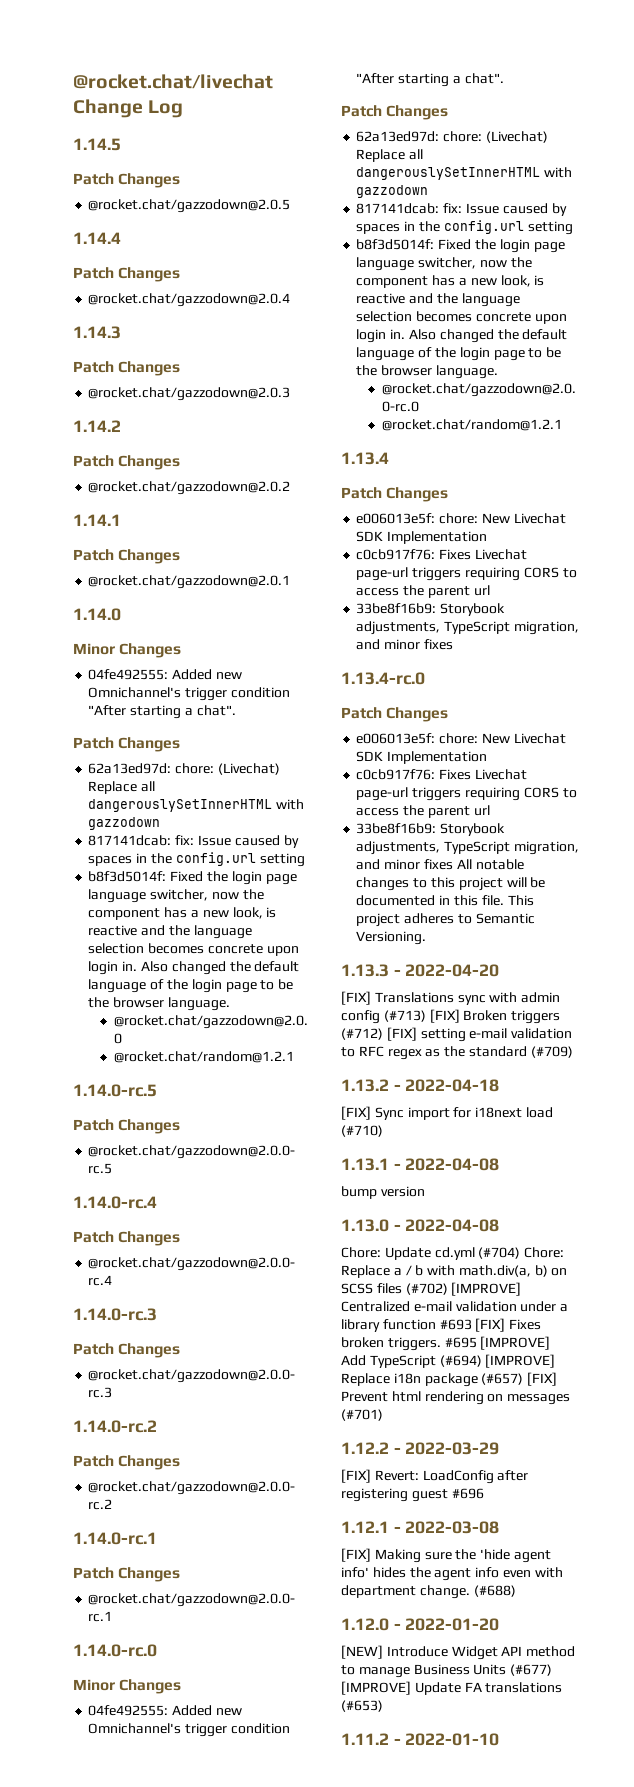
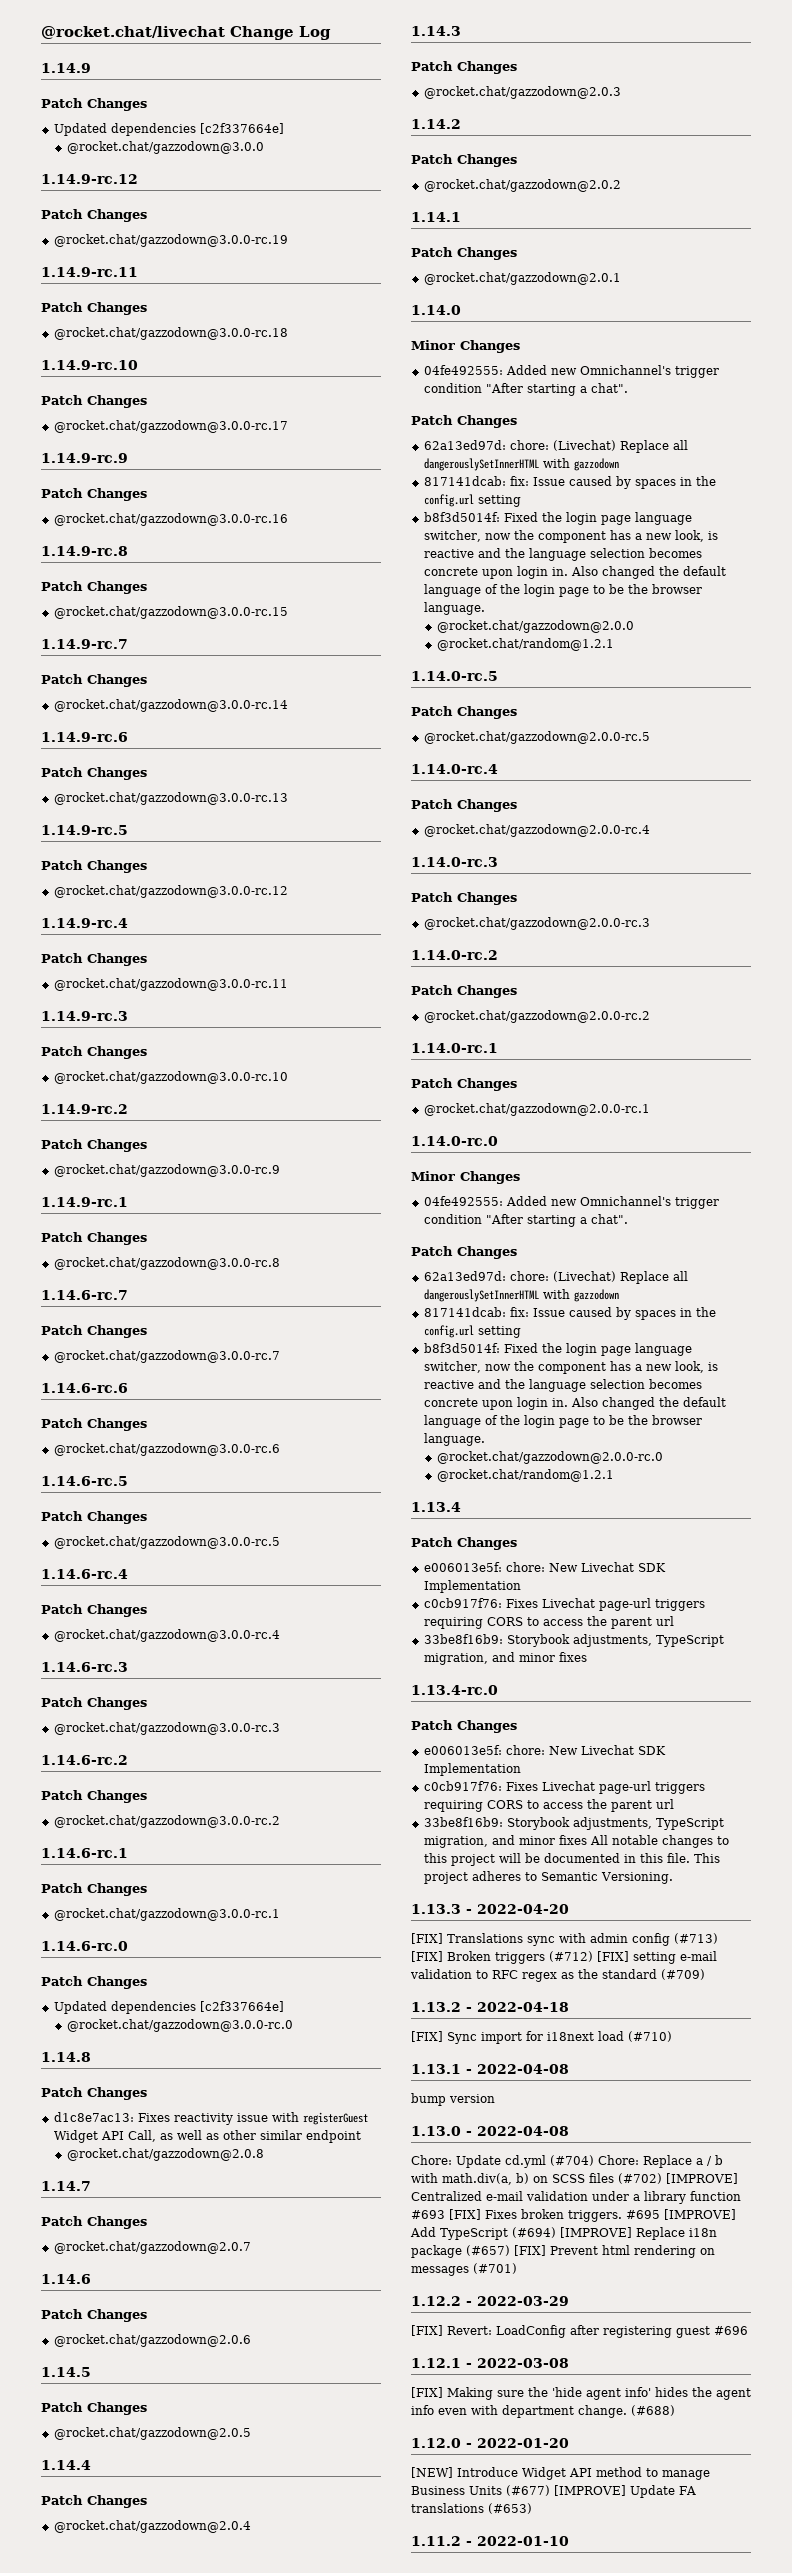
(184, 109) none -> [41,63,91,73] [41,98,147,111] [53,123,284,136] [66,141,264,154] [41,174,138,184] [41,209,147,222] [53,234,288,247] [41,267,138,277] [41,302,147,315] [53,327,288,340] [41,360,138,370] [41,395,147,408] [53,420,288,433] [41,453,128,463] [41,488,147,501] [53,513,288,526] [41,546,128,556] [41,581,147,594] [53,606,288,619] [41,639,128,649] [41,674,147,687] [53,699,288,712] [41,732,128,742] [41,767,147,780] [53,792,288,805] [41,825,128,835] [41,860,147,873] [53,885,288,898] [41,918,128,928] [41,953,147,966] [53,978,288,991] [41,1011,128,1021] [41,1046,147,1059] [53,1071,288,1084] [41,1104,128,1114] [41,1139,147,1152] [53,1164,280,1177] [41,1197,128,1207] [41,1232,147,1245] [53,1257,280,1270] [41,1290,128,1300] [41,1325,147,1338] [53,1350,280,1363] [41,1383,128,1393] [41,1418,147,1431] [53,1443,280,1456] [41,1476,128,1486] [41,1511,147,1524] [53,1536,280,1549] [41,1569,128,1579] [41,1604,147,1617] [53,1629,280,1642] [41,1662,128,1672] [41,1697,147,1710] [53,1722,280,1735] [41,1755,128,1765] [41,1790,147,1803] [53,1815,280,1828] [41,1848,128,1858] [41,1883,147,1896] [53,1908,280,1921] [41,1941,128,1951] [41,1976,147,1989] [53,2001,284,2014] [66,2019,293,2032] [41,2052,91,2062] [41,2087,147,2100] [53,2112,368,2125] [53,2130,361,2143] [66,2148,264,2161] [41,2181,91,2191] [41,2216,147,2229] [53,2241,251,2254] [41,2274,91,2284] [41,2309,147,2322] [53,2334,251,2347] // 1.14.9 // Patch Changes // Updated dependencies [c2f337664e] // @rocket.chat/gazzodown@3.0.0 // 1.14.9-rc.12 // Patch Changes // @rocket.chat/gazzodown@3.0.0-rc.19 // 1.14.9-rc.11 // Patch Changes // @rocket.chat/gazzodown@3.0.0-rc.18 // 1.14.9-rc.10 // Patch Changes // @rocket.chat/gazzodown@3.0.0-rc.17 // 1.14.9-rc.9 // Patch Changes // @rocket.chat/gazzodown@3.0.0-rc.16 // 1.14.9-rc.8 // Patch Changes // @rocket.chat/gazzodown@3.0.0-rc.15 // 1.14.9-rc.7 // Patch Changes // @rocket.chat/gazzodown@3.0.0-rc.14 // 1.14.9-rc.6 // Patch Changes // @rocket.chat/gazzodown@3.0.0-rc.13 // 1.14.9-rc.5 // Patch Changes // @rocket.chat/gazzodown@3.0.0-rc.12 // 1.14.9-rc.4 // Patch Changes // @rocket.chat/gazzodown@3.0.0-rc.11 // 1.14.9-rc.3 // Patch Changes // @rocket.chat/gazzodown@3.0.0-rc.10 // 1.14.9-rc.2 // Patch Changes // @rocket.chat/gazzodown@3.0.0-rc.9 // 1.14.9-rc.1 // Patch Changes // @rocket.chat/gazzodown@3.0.0-rc.8 // 1.14.6-rc.7 // Patch Changes // @rocket.chat/gazzodown@3.0.0-rc.7 // 1.14.6-rc.6 // Patch Changes // @rocket.chat/gazzodown@3.0.0-rc.6 // 1.14.6-rc.5 // Patch Changes // @rocket.chat/gazzodown@3.0.0-rc.5 // 1.14.6-rc.4 // Patch Changes // @rocket.chat/gazzodown@3.0.0-rc.4 // 1.14.6-rc.3 // Patch Changes // @rocket.chat/gazzodown@3.0.0-rc.3 // 1.14.6-rc.2 // Patch Changes // @rocket.chat/gazzodown@3.0.0-rc.2 // 1.14.6-rc.1 // Patch Changes // @rocket.chat/gazzodown@3.0.0-rc.1 // 1.14.6-rc.0 // Patch Changes // Updated dependencies [c2f337664e] // @rocket.chat/gazzodown@3.0.0-rc.0 // 1.14.8 // Patch Changes // d1c8e7ac13: Fixes reactivity issue with registerGuest Widget API Call, as well as other similar endpoint // @rocket.chat/gazzodown@2.0.8 // 1.14.7 // Patch Changes // @rocket.chat/gazzodown@2.0.7 // 1.14.6 // Patch Changes // @rocket.chat/gazzodown@2.0.6

